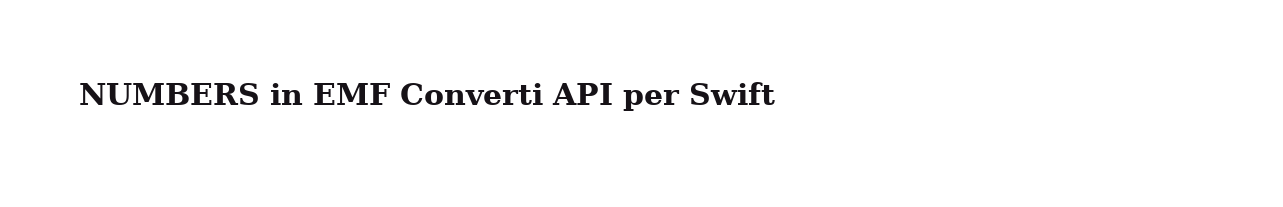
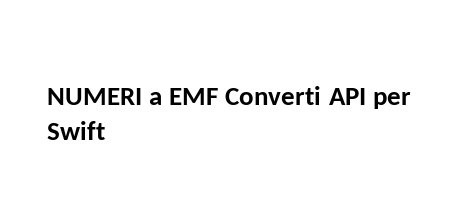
[79,83,303,105] NUMBERS in -> [47,88,163,105] NUMERI a

